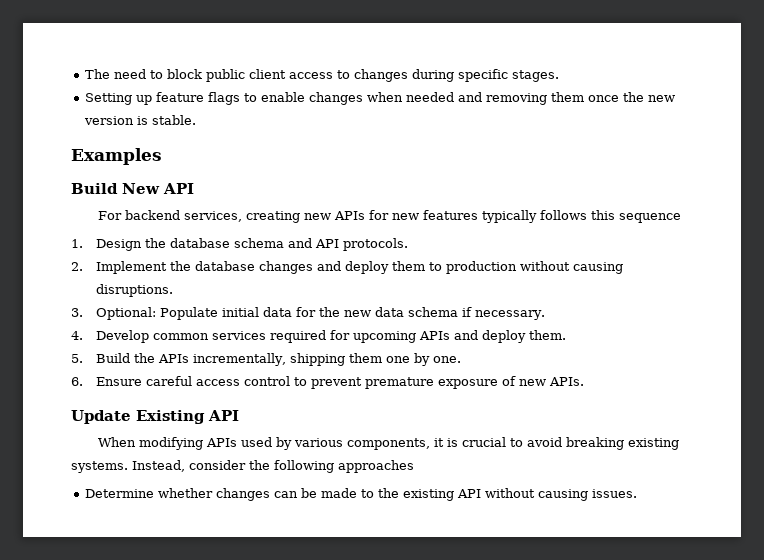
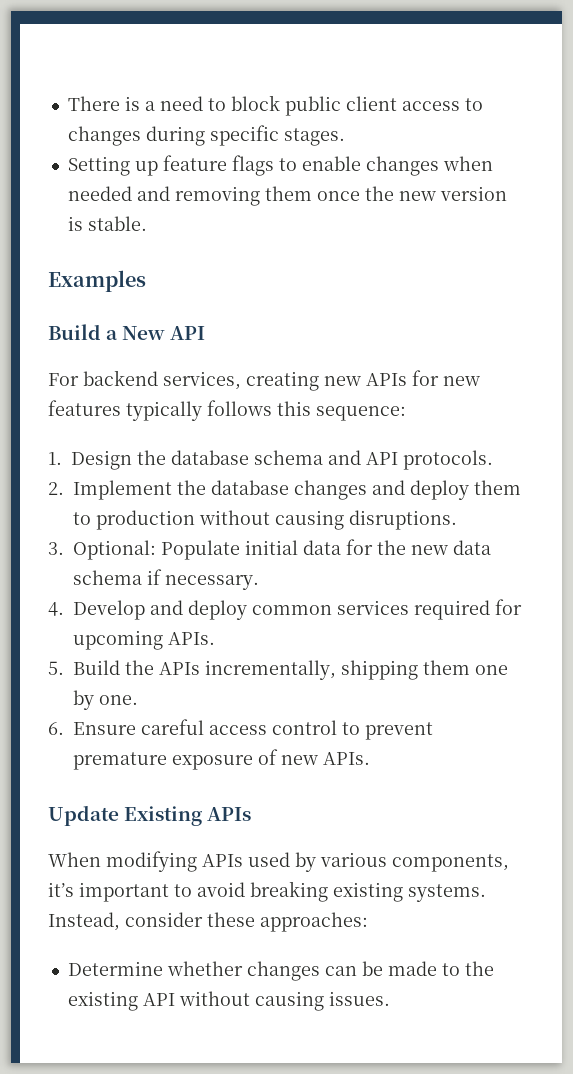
[85,69,111,79] The -> [67,96,155,111] There is a
(118, 188) none -> [106,330,119,340] a
[619,213,682,223] sequence -> [316,406,406,421] sequence:
(150, 336) none -> [150,600,247,620] and deploy
[419,330,567,343] APIs and deploy them. -> [168,632,215,645] APIs.
[208,410,239,421] API -> [207,807,252,821] APIs
[434,437,507,447] it is crucial -> [48,882,169,902] it’s important
[249,460,414,473] the following approaches -> [207,912,368,932] these approaches:

